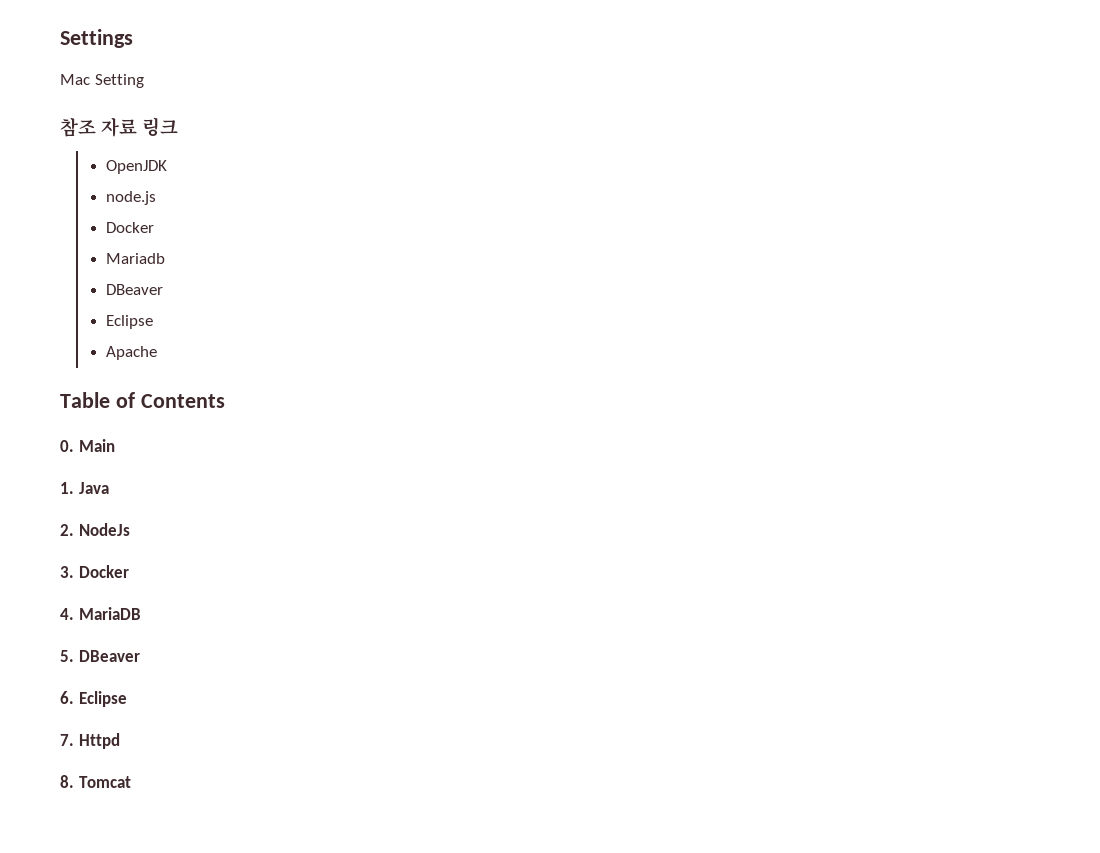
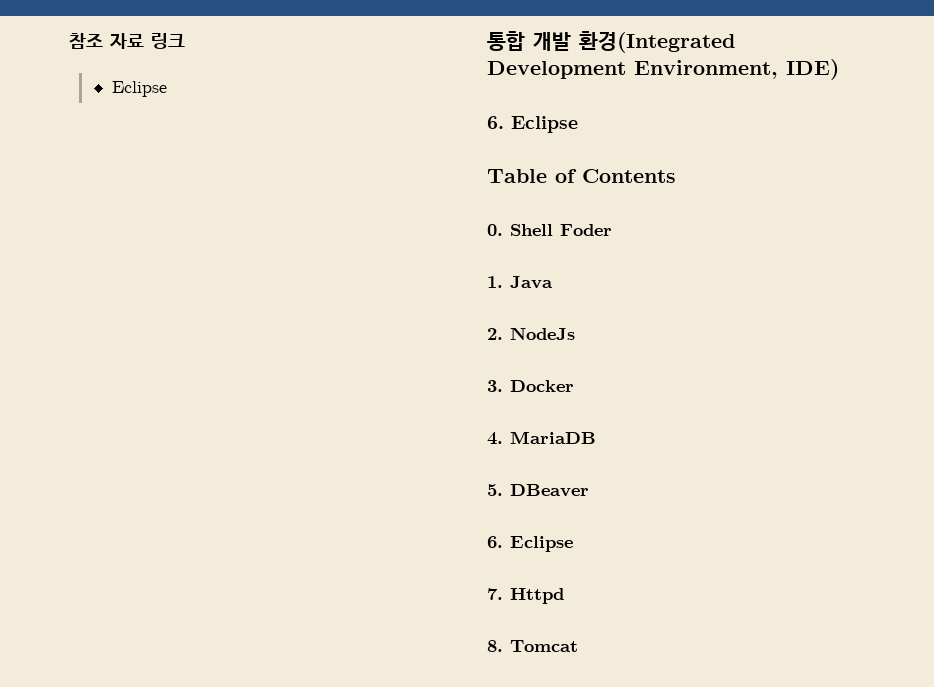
[60,29,133,48] [60,74,144,88] Settings // Mac Setting // -> (69, 41) none
[106,160,168,174] [106,191,157,205] [106,222,155,233] [106,253,166,264] [106,284,164,295] [106,315,154,329] [106,346,158,360] OpenJDK // node.js // Docker // Mariadb // DBeaver // Eclipse // Apache -> [111,81,167,97] [487,31,735,53] [487,59,839,80] [487,116,578,133] Eclipse // 통합 개발 환경(Integrated Development Environment, IDE) // 6. Eclipse
[78,439,115,452] Main -> [510,224,612,236] Shell Foder

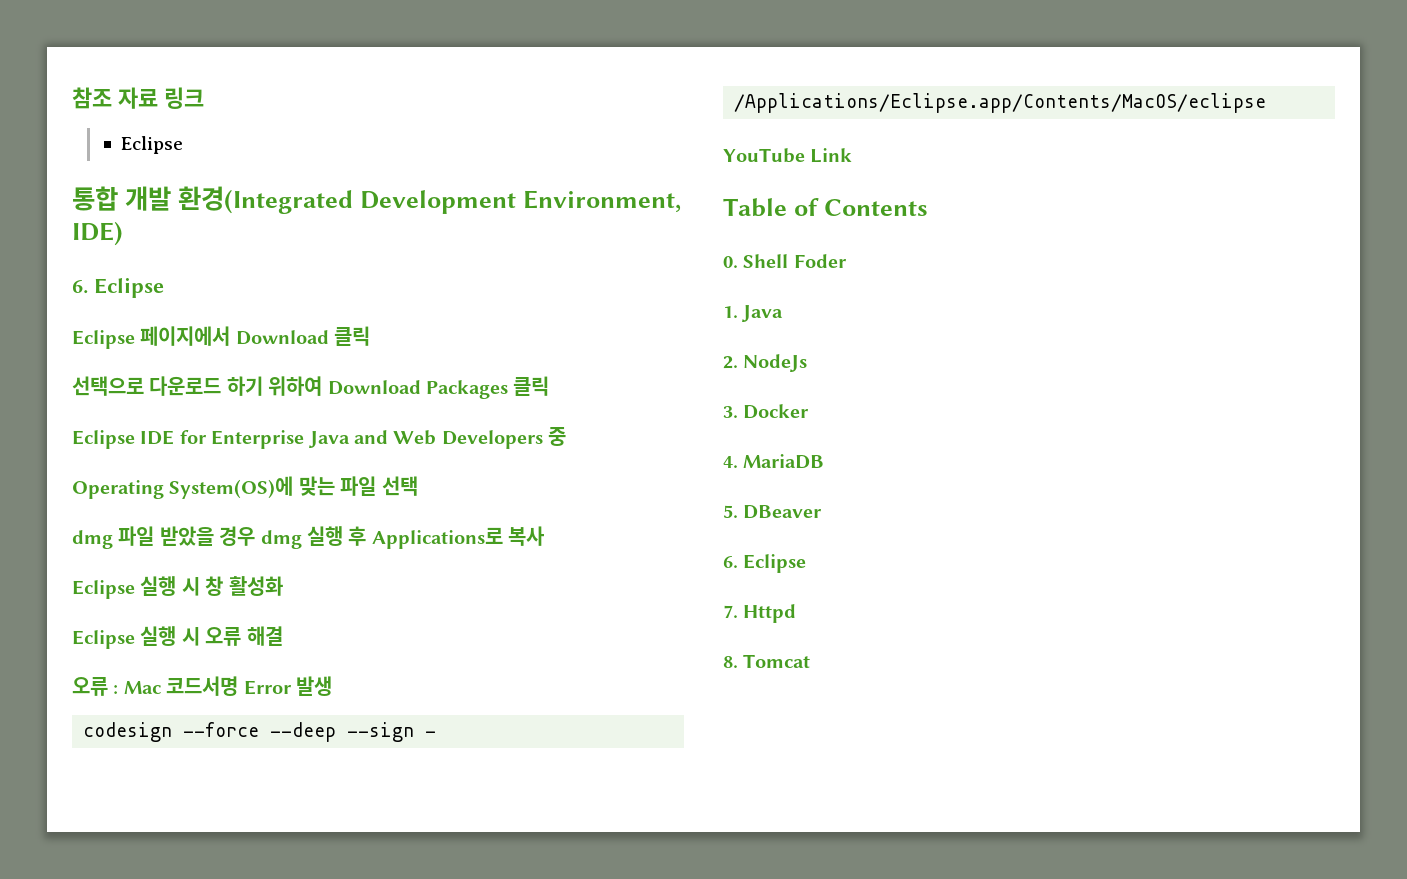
(578, 124) none -> [72,326,371,349] [72,376,550,399] [72,427,567,449] [72,476,418,499] [72,526,545,549] [72,576,283,599] [72,626,283,649] [72,676,332,696] [83,722,437,742] [734,93,1267,113] [723,148,853,163] // Eclipse 페이지에서 Download 클릭 // 선택으로 다운로드 하기 위하여 Download Packages 클릭 // Eclipse IDE for Enterprise Java and Web Developers 중 // Operating System(OS)에 맞는 파일 선택 // dmg 파일 받았을 경우 dmg 실행 후 Applications로 복사 // Eclipse 실행 시 창 활성화 // Eclipse 실행 시 오류 해결 // 오류 : Mac 코드서명 Error 발생 // codesign --force --deep --sign - /Applications/Eclipse.app/Contents/MacOS/eclipse // YouTube Link

